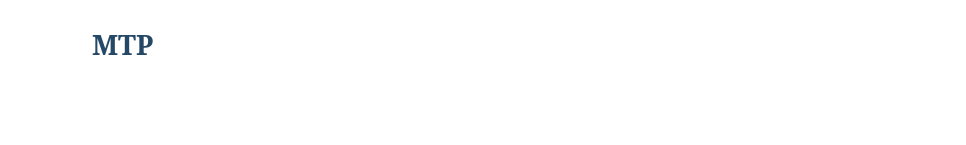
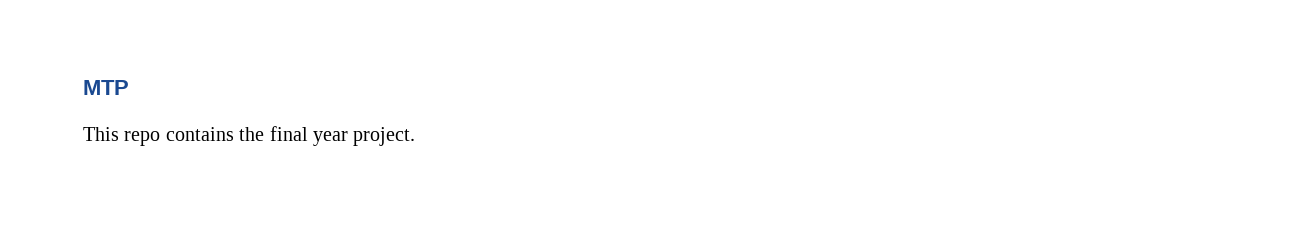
(154, 45) none -> [83,126,416,146] // This repo contains the final year project.

